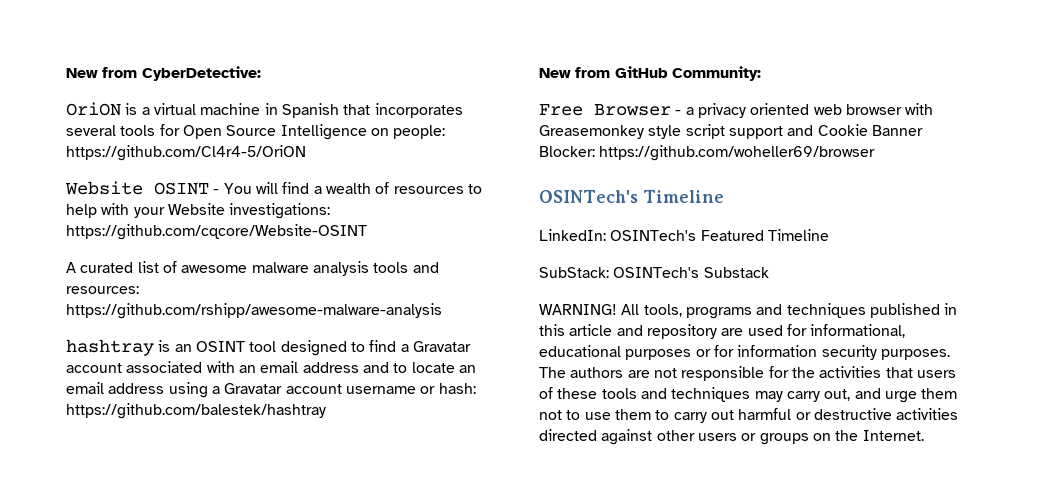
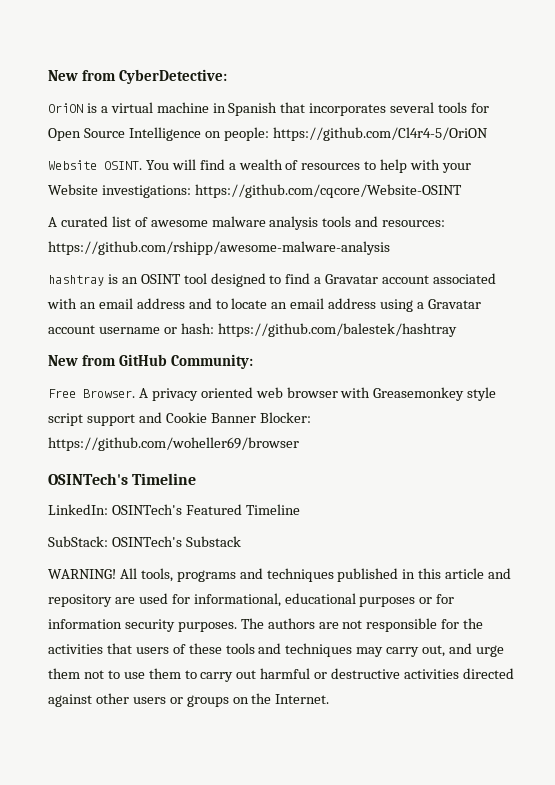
[154,182,220,195] OSINT - -> [104,161,142,170] OSINT.
[594,104,694,116] Browser - a -> [83,388,148,398] Browser. A

